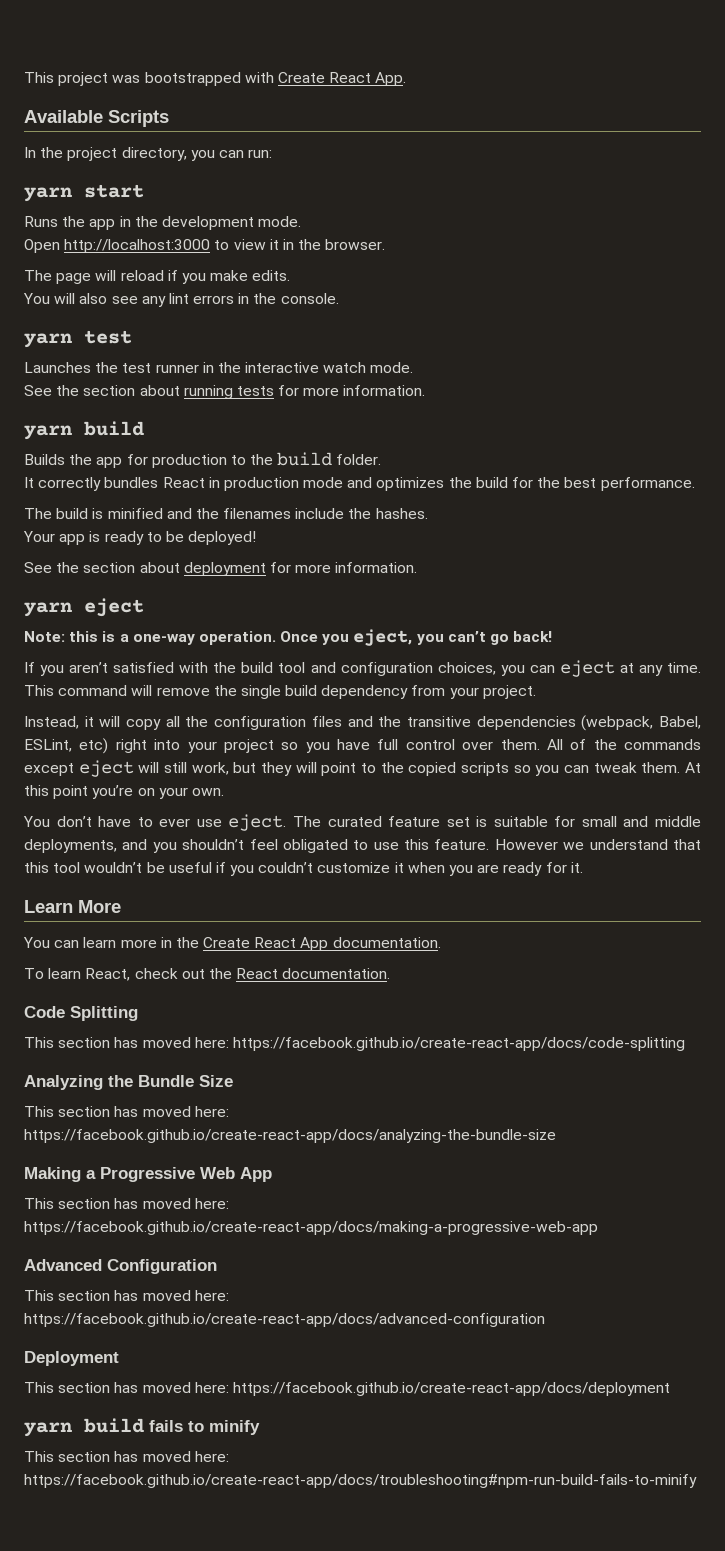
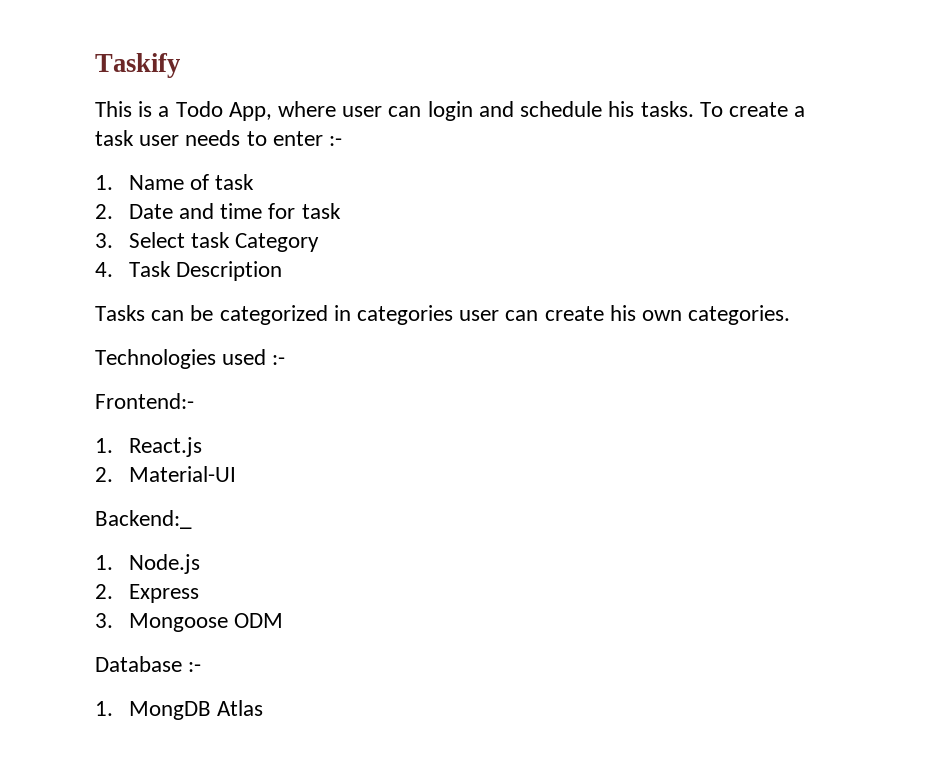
[24,72,407,86] [24,110,169,127] [24,147,273,161] [24,184,144,202] [24,216,302,230] [24,239,386,253] [24,270,291,284] [23,293,339,307] [24,330,132,348] [24,362,414,373] [24,385,426,399] [24,421,144,440] [24,452,382,468] [24,477,695,491] [24,508,428,519] [23,531,257,545] [24,562,418,576] [24,598,144,617] [24,629,553,646] [24,660,701,677] [24,685,536,699] [24,715,701,731] [24,738,701,754] [24,760,701,777] [24,785,224,799] [23,814,701,831] [24,839,701,853] [24,862,583,876] [24,900,121,913] [23,937,441,951] [24,968,391,981] [24,1006,138,1021] [24,1037,685,1051] [24,1075,233,1090] [24,1106,229,1117] [24,1129,556,1143] [24,1167,272,1182] [24,1198,229,1209] [24,1221,598,1235] [24,1259,217,1274] [24,1290,229,1301] [24,1313,545,1327] [24,1351,119,1366] [24,1382,670,1396] [24,1418,260,1437] [24,1451,229,1462] [24,1474,697,1488] This project was bootstrapped with Create React App. // Available Scripts // In the project directory, you can run: // yarn start // Runs the app in the development mode. // Open http://localhost:3000 to view it in the browser. // The page will reload if you make edits. // You will also see any lint errors in the console. // yarn test // Launches the test runner in the interactive watch mode. // See the section about running tests for more information. // yarn build // Builds the app for production to the build folder. // It correctly bundles React in production mode and optimizes the build for the best performance. // The build is minified and the filenames include the hashes. // Your app is ready to be deployed! // See the section about deployment for more information. // yarn eject // Note: this is a one-way operation. Once you eject, you can’t go back! // If you aren’t satisfied with the build tool and configuration choices, you can eject at any time. This command will remove the single build dependency from your project. // Instead, it will copy all the configuration files and the transitive dependencies (webpack, Babel, ESLint, etc) right into your project so you have full control over them. All of the commands except eject will still work, but they will point to the copied scripts so you can tweak them. At this point you’re on your own. // You don’t have to ever use eject. The curated feature set is suitable for small and middle deployments, and you shouldn’t feel obligated to use this feature. However we understand that this tool wouldn’t be useful if you couldn’t customize it when you are ready for it. // Learn More // You can learn more in the Create React App documentation. // To learn React, check out the React documentation. // Code Splitting // This section has moved here: https://facebook.github.io/create-react-app/docs/code-splitting // Analyzing the Bundle Size // This section has moved here: https://facebook.github.io/create-react-app/docs/analyzing-the-bundle-size // Making a Progressive Web App // This section has moved here: https://facebook.github.io/create-react-app/docs/making-a-progressive-web-app // Advanced Configuration // This section has moved here: https://facebook.github.io/create-react-app/docs/advanced-configuration // Deployment // This section has moved here: https://facebook.github.io/create-react-app/docs/deployment // yarn build fails to minify // This section has moved here: https://facebook.github.io/create-react-app/docs/troubleshooting#npm-run-build-fails-to-minify -> [95,53,180,78] [95,101,806,121] [95,130,343,146] [95,174,255,190] [95,203,341,219] [95,232,320,252] [95,261,282,281] [95,305,791,325] [95,349,286,369] [95,393,194,409] [95,437,202,457] [95,466,236,482] [95,510,192,529] [95,554,200,574] [95,584,199,603] [95,613,283,632] [95,656,202,672] [95,700,263,720] Taskify // This is a Todo App, where user can login and schedule his tasks. To create a task user needs to enter :- // 1. Name of task // 2. Date and time for task // 3. Select task Category // 4. Task Description // Tasks can be categorized in categories user can create his own categories. // Technologies used :- // Frontend:- // 1. React.js // 2. Material-UI // Backend:_ // 1. Node.js // 2. Express // 3. Mongoose ODM // Database :- // 1. MongDB Atlas

